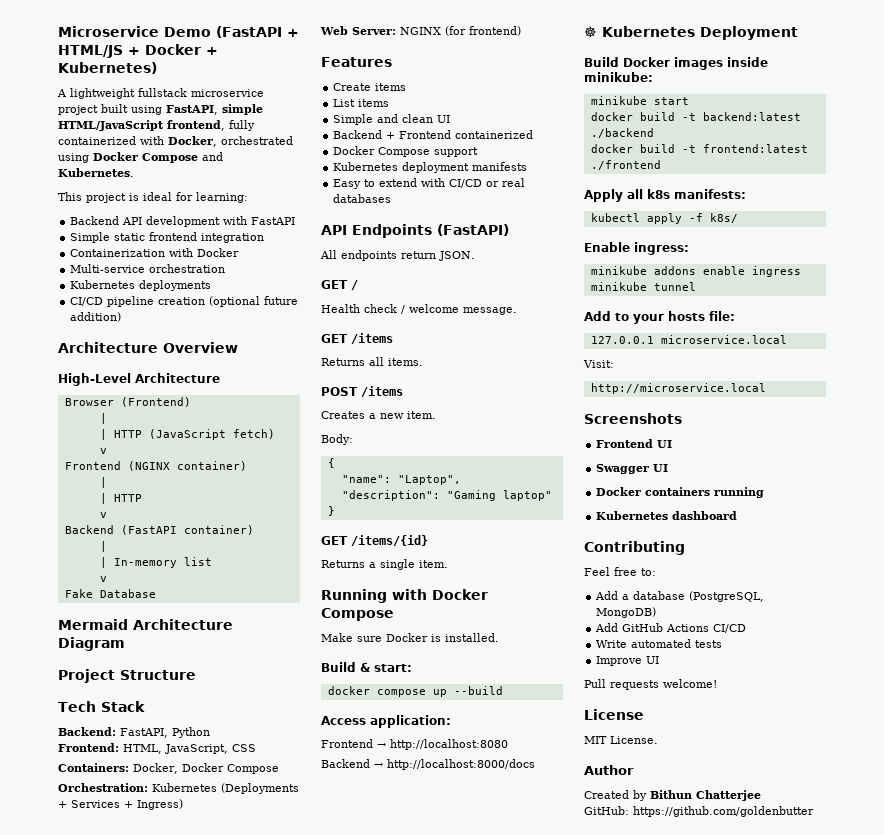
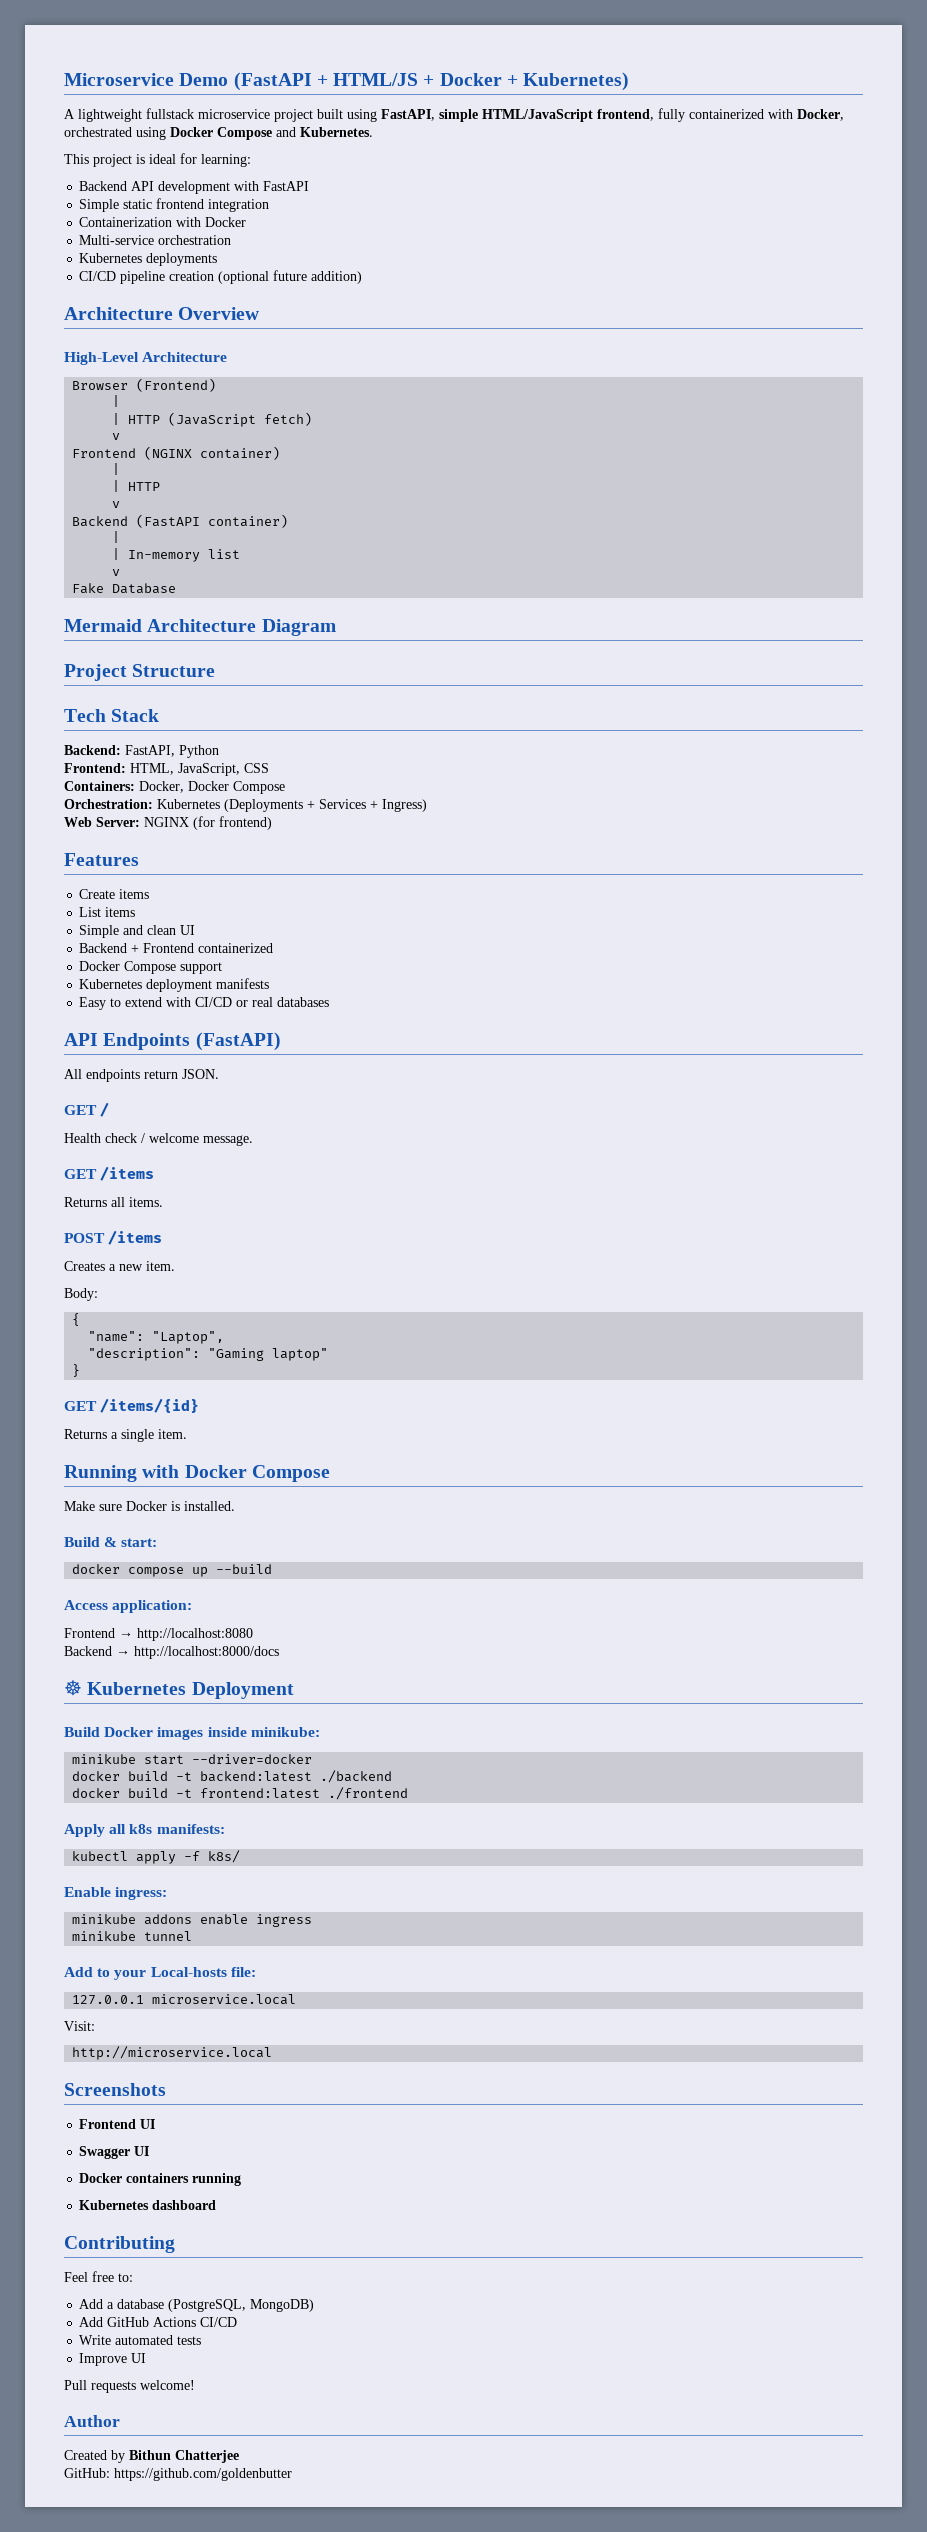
(689, 101) none -> [192,1754,313,1764] --driver=docker
[668,311,705,321] hosts -> [150,1967,227,1977] Local-hosts
[584,709,644,720] [584,736,658,744] // License // MIT License. -> (195, 2385) none

